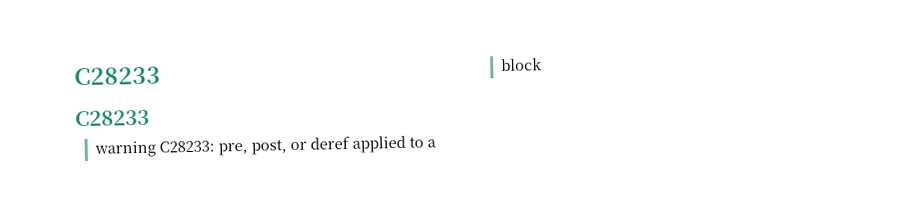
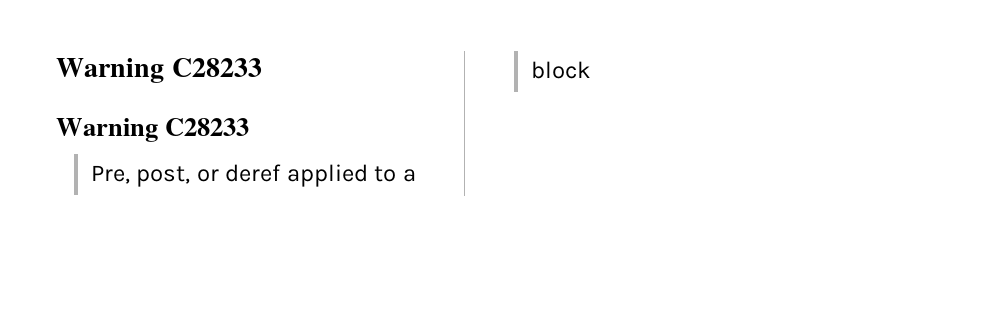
[74,66,161,86] [75,109,150,127] [93,140,248,158] C28233 // C28233 // warning C28233: pre, -> [56,58,262,83] [56,118,250,142] [90,165,130,184] Warning C28233 // Warning C28233 // Pre,

